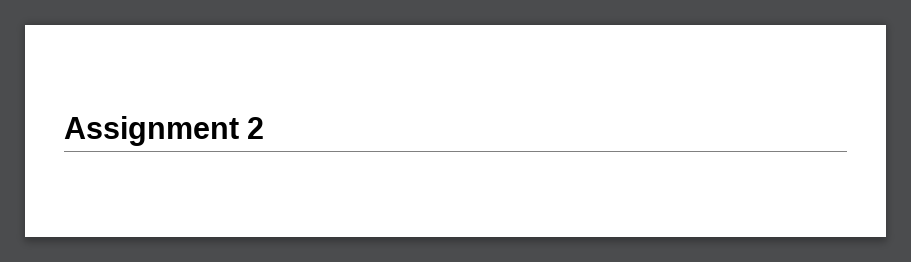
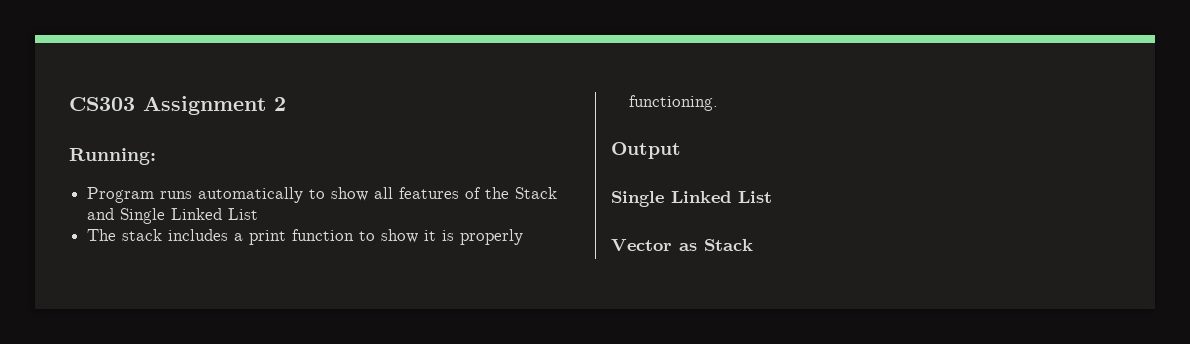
(64, 131) none -> [69,97,135,111] CS303
(265, 128) none -> [69,148,156,165] [87,187,558,203] [87,208,259,224] [87,229,524,245] [629,95,719,111] [611,142,681,159] [611,191,772,207] [611,239,753,251] // Running: // Program runs automatically to show all features of the Stack and Single Linked List // The stack includes a print function to show it is properly functioning. // Output // Single Linked List // Vector as Stack

